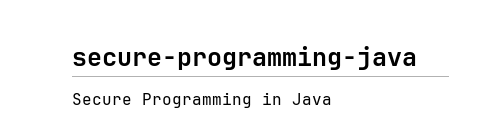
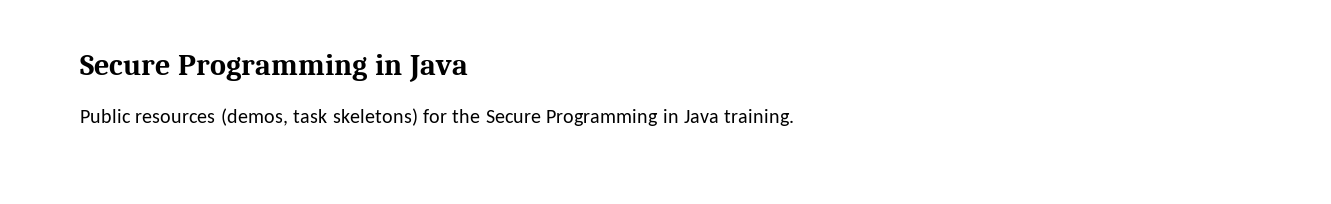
[72,46,417,70] [72,92,332,108] secure-programming-java // Secure Programming in Java -> [80,54,469,82] [80,108,795,126] Secure Programming in Java // Public resources (demos, task skeletons) for the Secure Programming in Java training.

